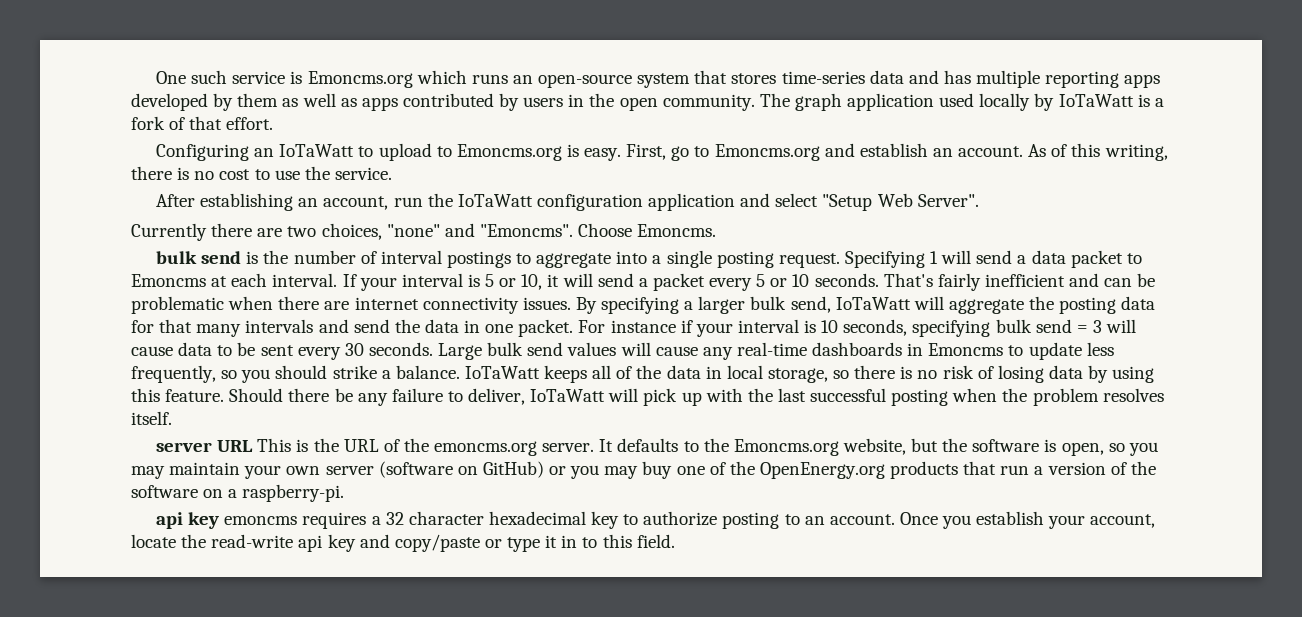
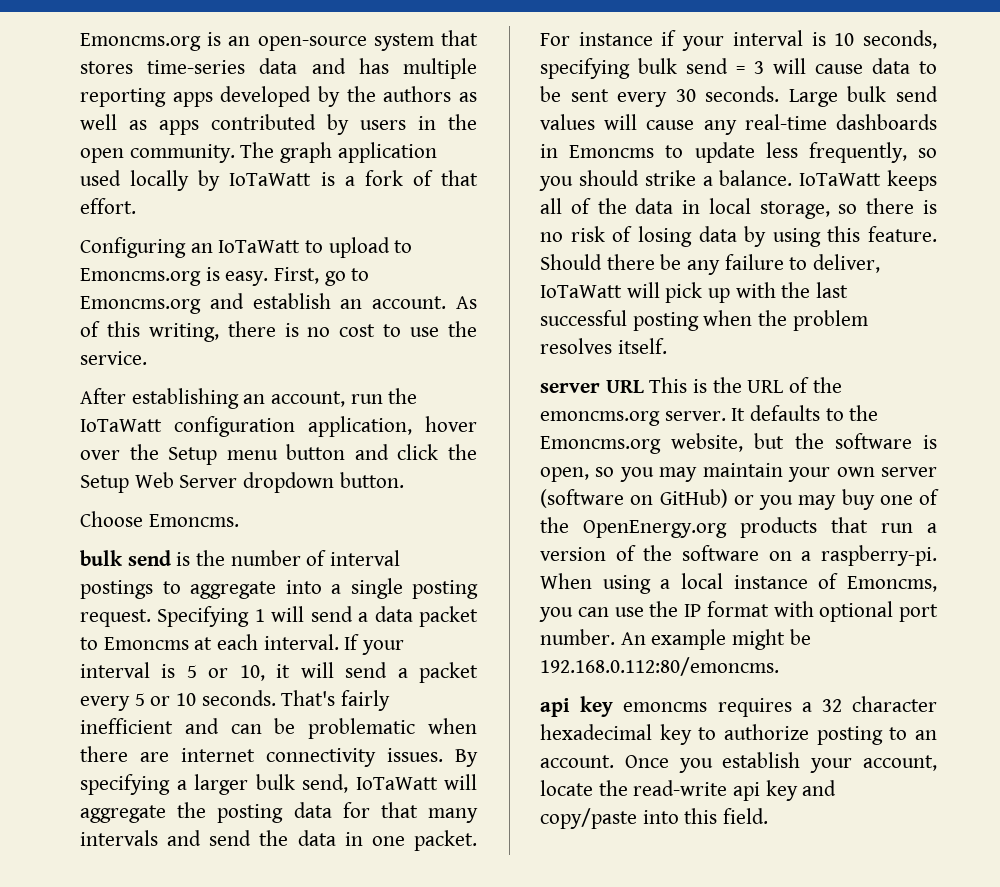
[156,70,508,88] One such service is Emoncms.org which runs -> [80,32,222,51] Emoncms.org is
[237,93,279,107] them -> [346,86,452,102] the authors
[648,193,979,211] [131,223,573,241] application and select "Setup Web Server". // Currently there are two choices, "none" and "Emoncms". -> [308,416,477,437] [80,444,477,465] [80,472,404,493] application, hover over the Setup menu button and click the Setup Web Server dropdown button. //
(345, 493) none -> [540,573,937,594] [539,601,938,622] [540,629,811,650] [540,657,779,676] When using a local instance of Emoncms, you can use the IP format with optional port number. An example might be 192.168.0.112:80/emoncms.
[484,535,598,552] or type it in to -> [642,810,679,824] into

